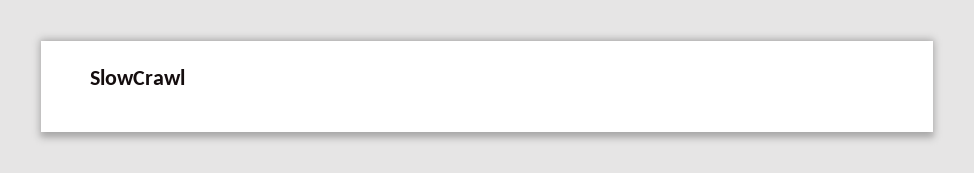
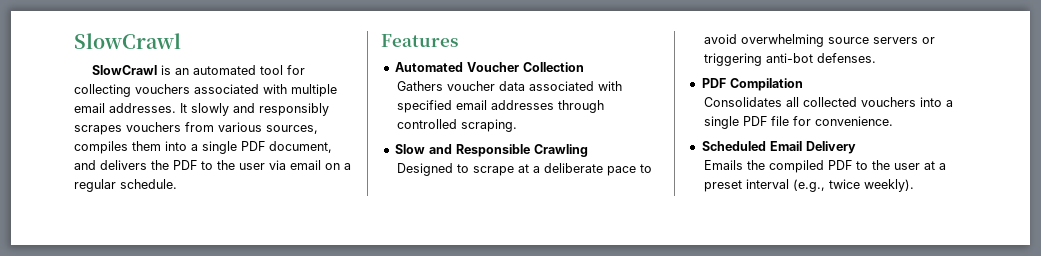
[90,69,185,85] SlowCrawl -> [74,33,181,49] [92,65,306,75] [74,84,337,97] [74,103,329,116] [74,122,318,135] [74,141,332,154] [74,160,351,170] [74,179,177,192] [381,34,458,47] [394,62,584,72] [397,81,623,91] [397,100,605,113] [397,119,518,132] [394,144,588,157] [397,163,653,176] [704,34,936,47] [704,53,877,66] [701,78,803,91] [704,97,954,107] [704,116,894,129] [701,141,856,154] [704,160,947,173] [704,179,915,192] SlowCrawl // SlowCrawl is an automated tool for collecting vouchers associated with multiple email addresses. It slowly and responsibly scrapes vouchers from various sources, compiles them into a single PDF document, and delivers the PDF to the user via email on a regular schedule. // Features // Automated Voucher Collection // Gathers voucher data associated with specified email addresses through controlled scraping. // Slow and Responsible Crawling // Designed to scrape at a deliberate pace to avoid overwhelming source servers or triggering anti-bot defenses. // PDF Compilation // Consolidates all collected vouchers into a single PDF file for convenience. // Scheduled Email Delivery // Emails the compiled PDF to the user at a preset interval (e.g., twice weekly).

